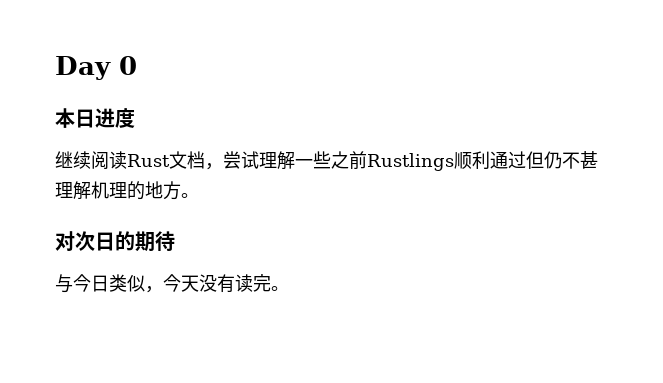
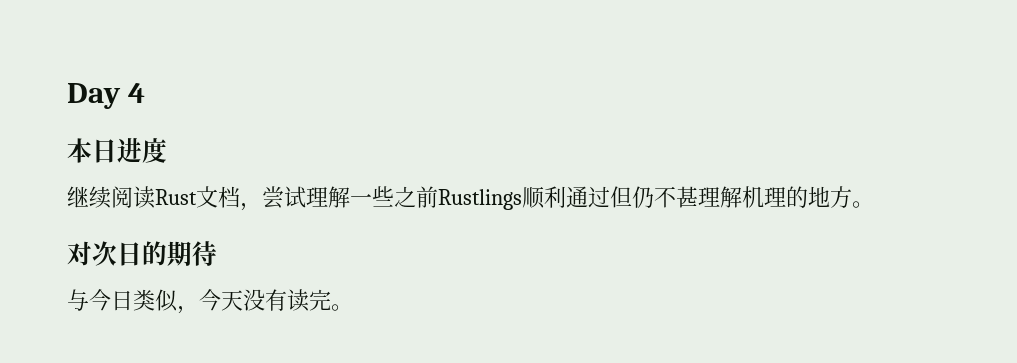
[119,56,137,75] 0 -> [128,83,146,103] 4

